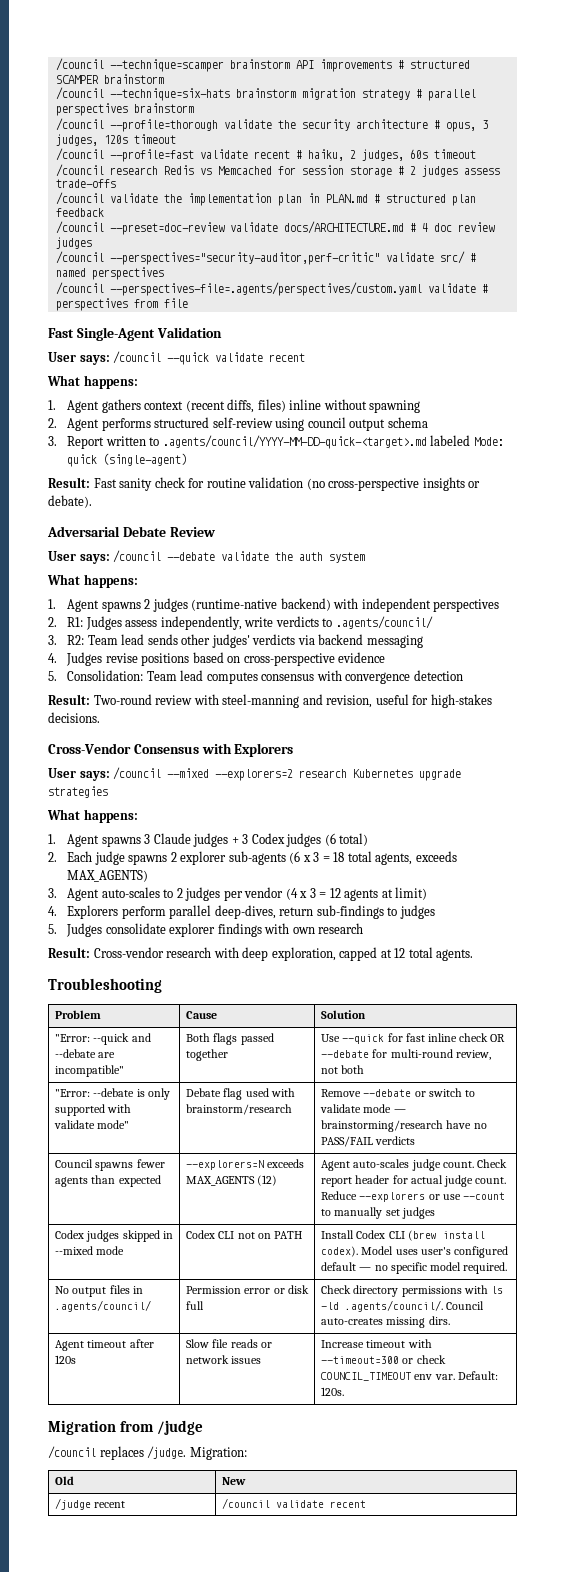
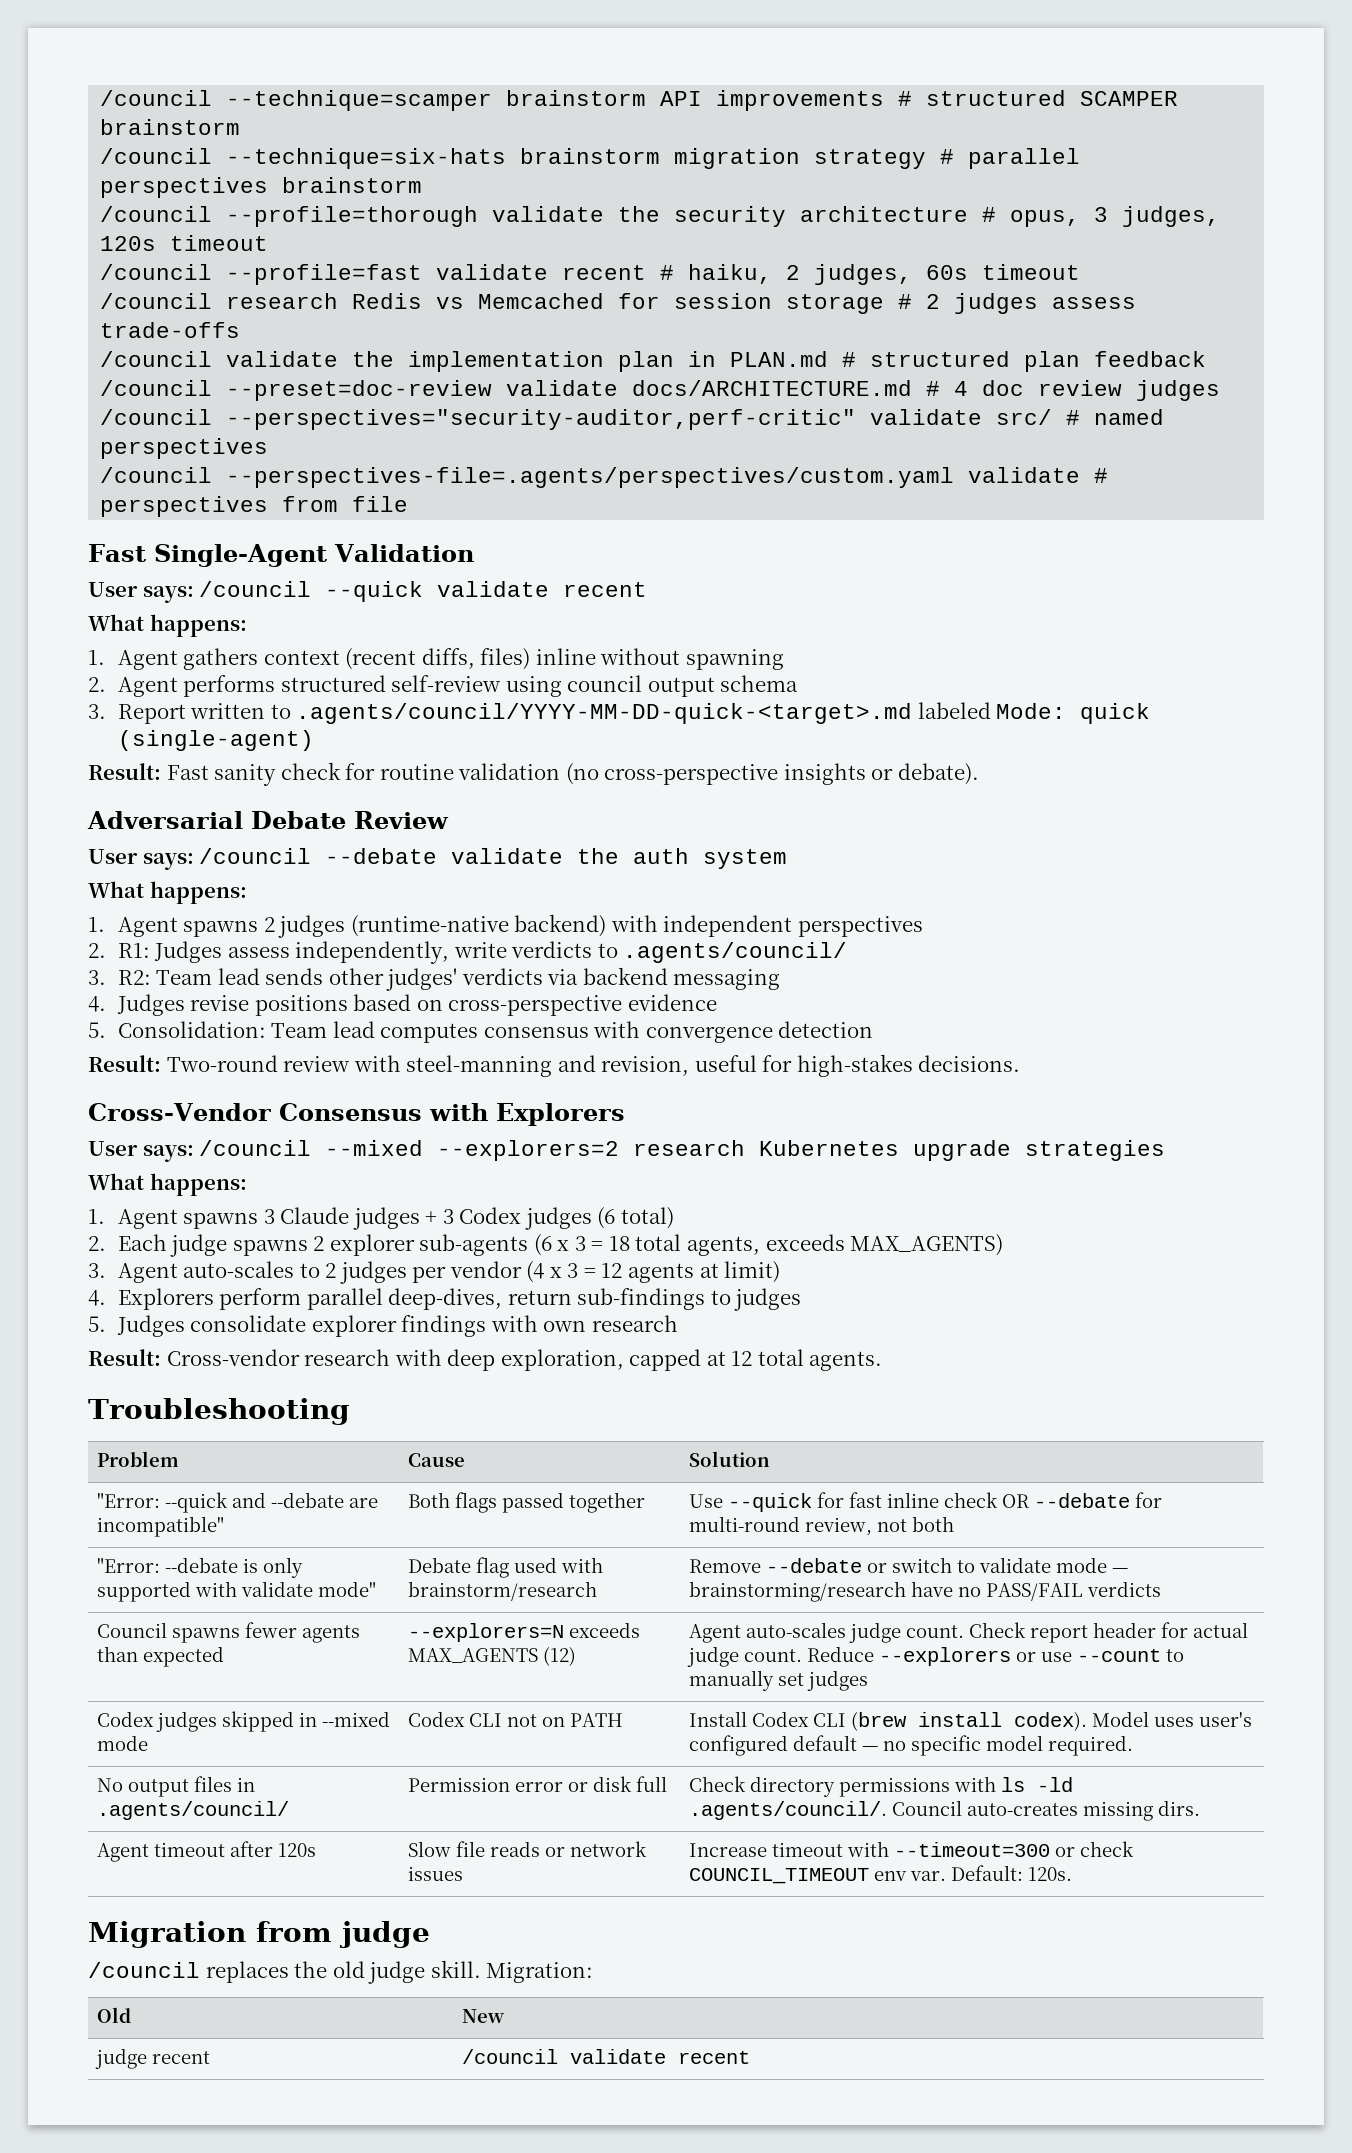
[157,1420,204,1435] /judge -> [339,1921,430,1948] judge
[147,1446,187,1459] /judge. -> [294,1960,481,1984] the old judge skill.
[55,1498,92,1510] /judge -> [94,2048,147,2069] judge

